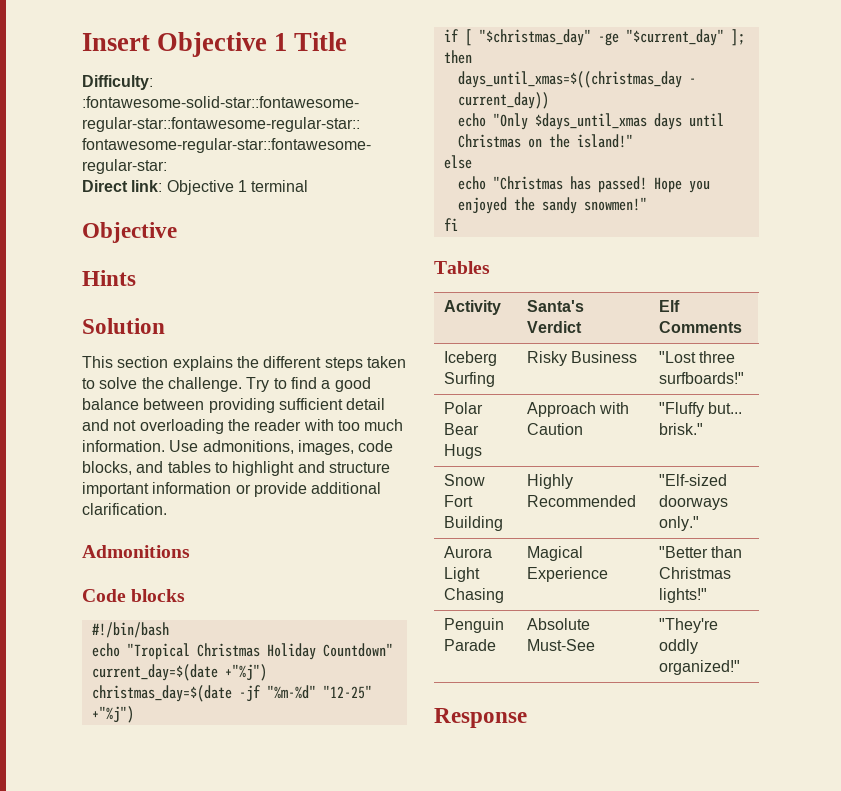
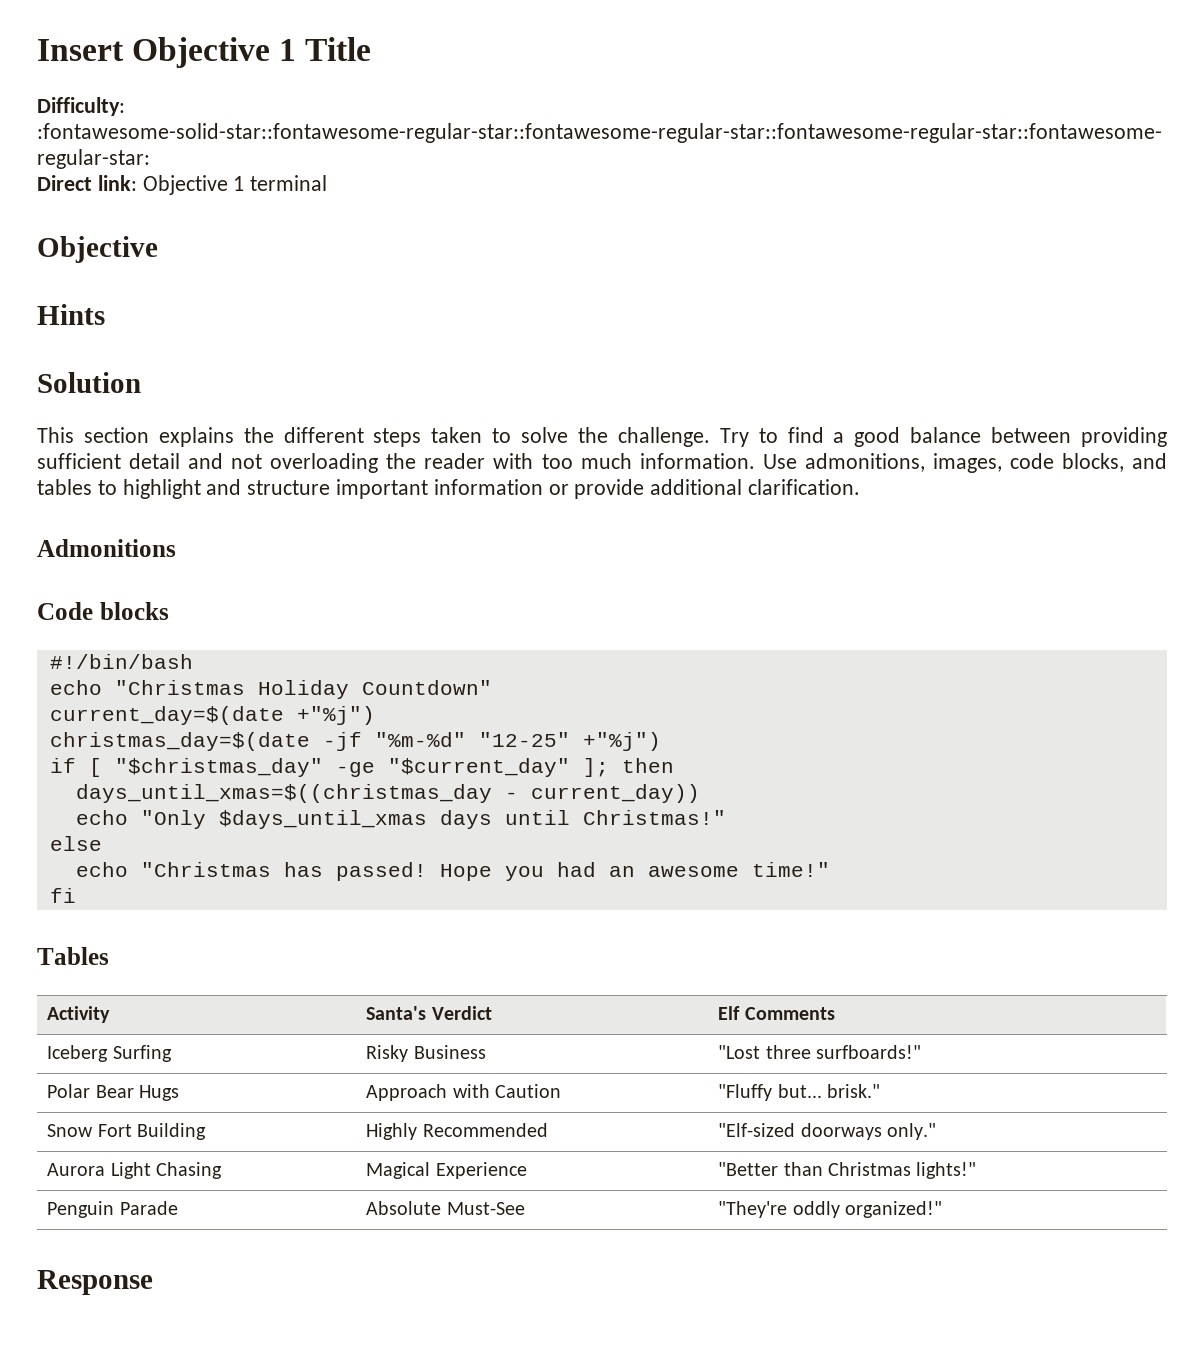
[126,643,260,660] "Tropical Christmas -> [114,680,245,695] "Christmas
[457,134,633,148] Christmas on the island!" -> [582,810,726,825] Christmas!"
[457,197,647,214] enjoyed the sandy snowmen!" -> [556,862,830,877] had an awesome time!"

